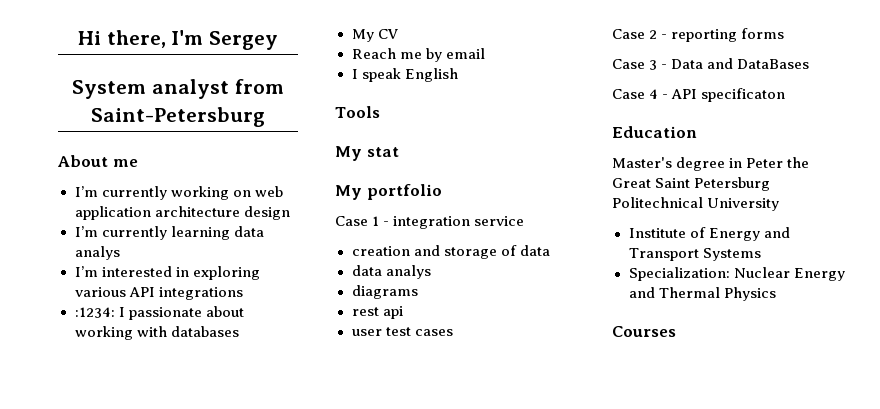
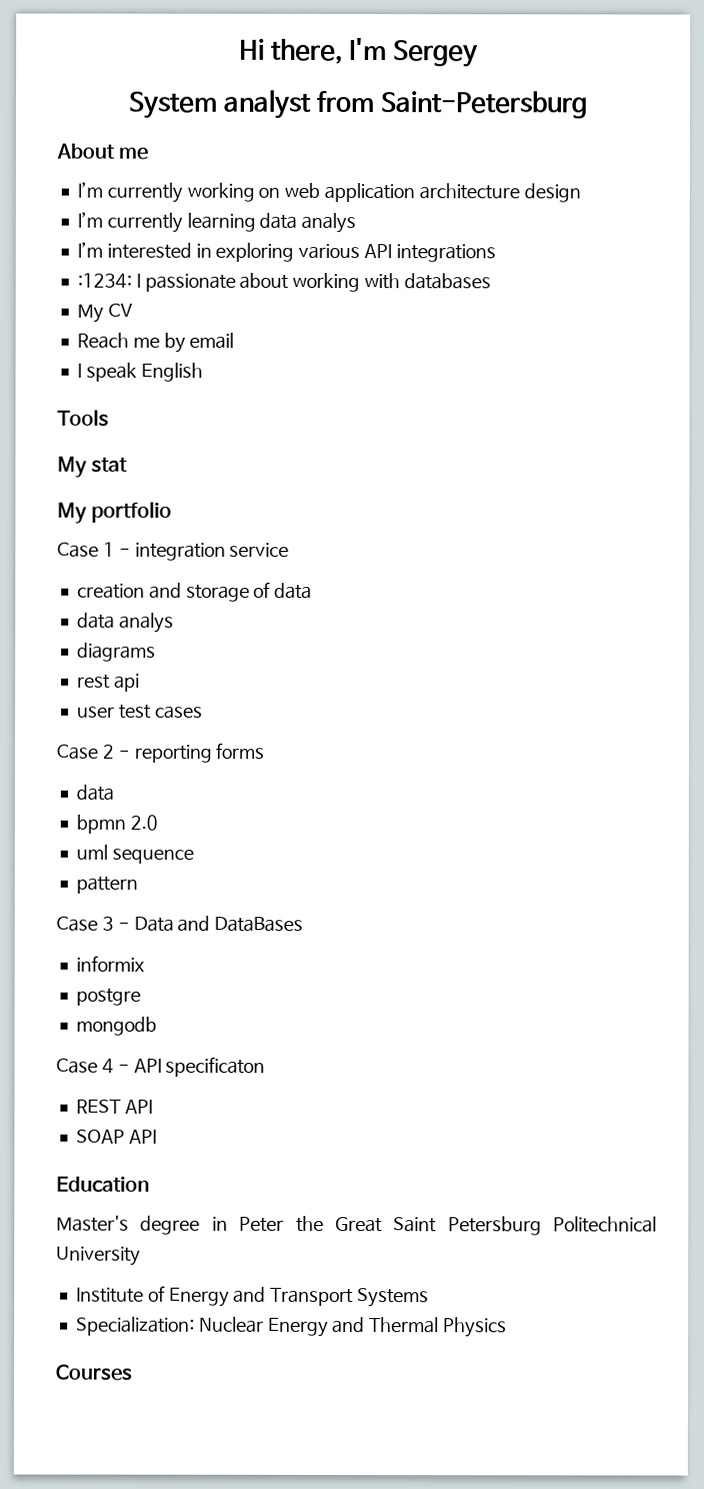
(785, 33) none -> [75,784,114,801] [75,814,158,834] [75,844,194,864] [75,876,138,894] // data // bpmn 2.0 // uml sequence // pattern
(810, 64) none -> [75,955,145,972] [75,988,141,1006] [75,1016,157,1036] // informix // postgre // mongodb
(786, 95) none -> [75,1099,153,1114] [75,1129,157,1144] // REST API // SOAP API

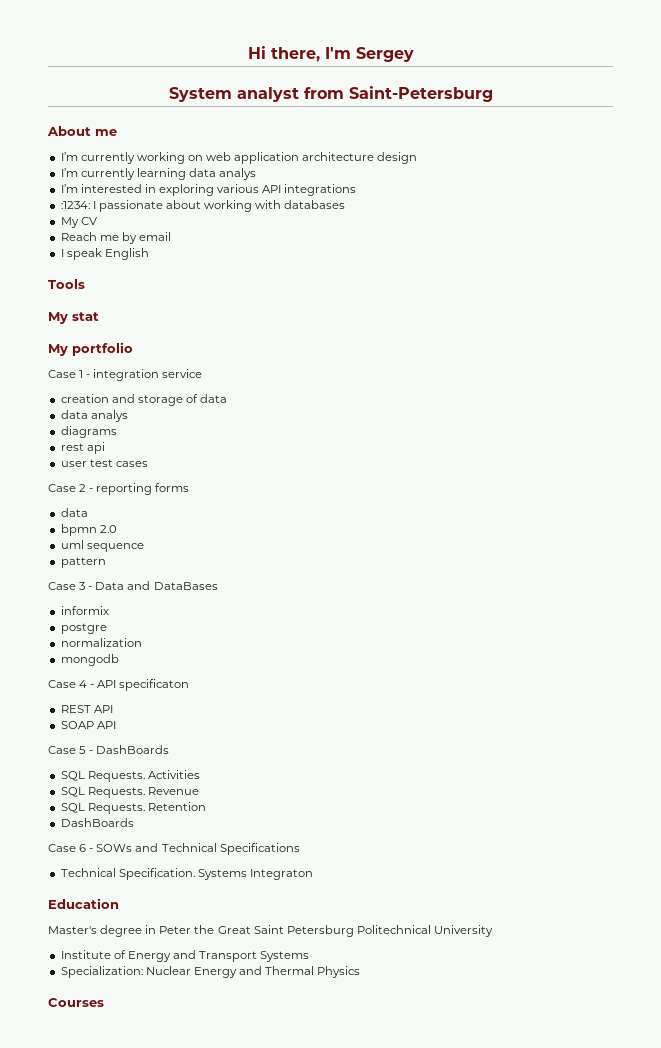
(141, 997) none -> [60,638,142,647] // normalization
(157, 1136) none -> [48,745,170,754] [60,770,200,782] [60,787,199,798] [60,802,206,814] [60,818,134,827] [48,843,300,855] [60,868,313,880] // Case 5 - DashBoards // SQL Requests. Activities // SQL Requests. Revenue // SQL Requests. Retention // DashBoards // Case 6 - SOWs and Technical Specifications // Technical Specification. Systems Integraton

